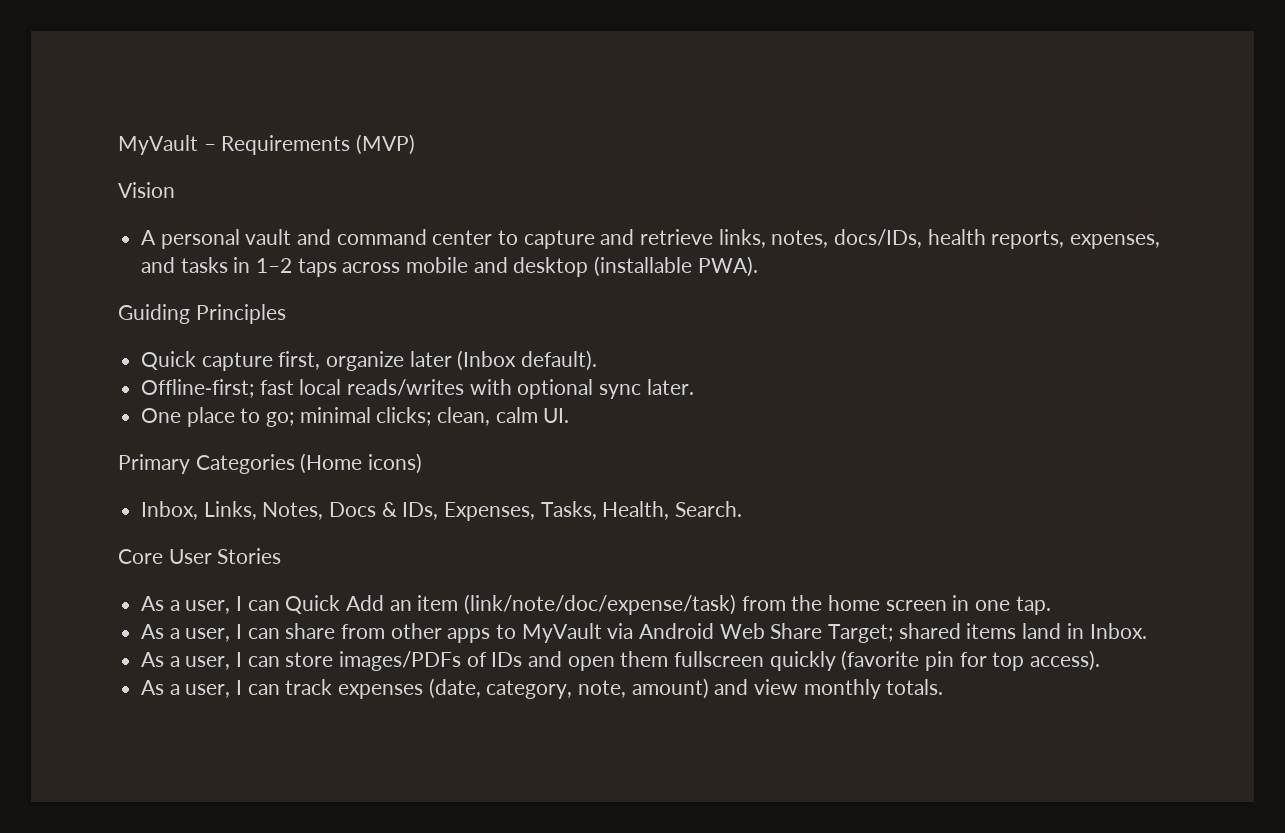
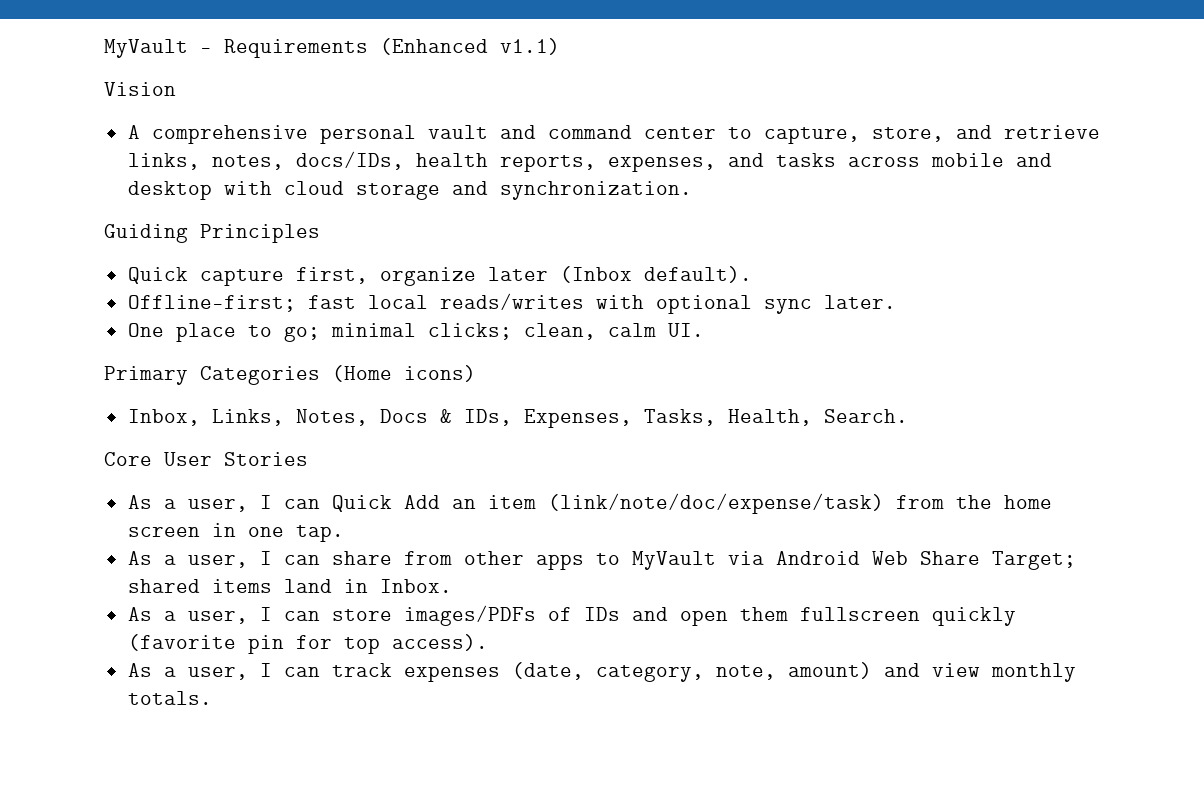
[356,134,416,155] (MVP) -> [380,38,560,55] (Enhanced v1.1)
(157, 237) none -> [151,125,308,144] comprehensive
[523,230,595,249] capture -> [763,127,944,144] capture, store,
[233,257,337,277] in 1–2 taps -> (836, 160) none
[594,256,758,277] (installable PWA). -> [223,181,692,200] with cloud storage and synchronization.

